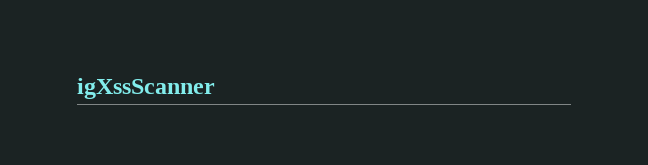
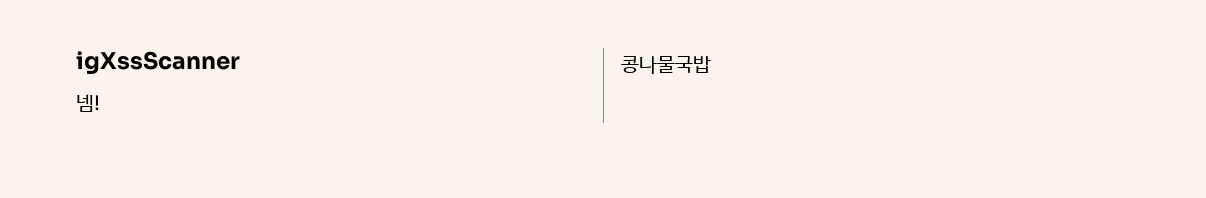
(215, 88) none -> [76,94,100,112] [621,56,711,74] // 넴! // 콩나물국밥

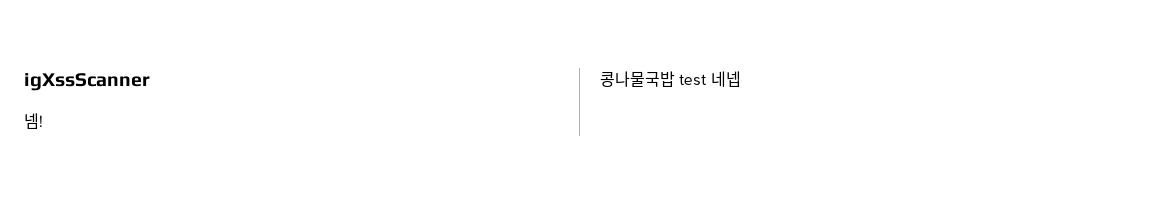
(711, 65) none -> [679,71,741,87] test 네넵

